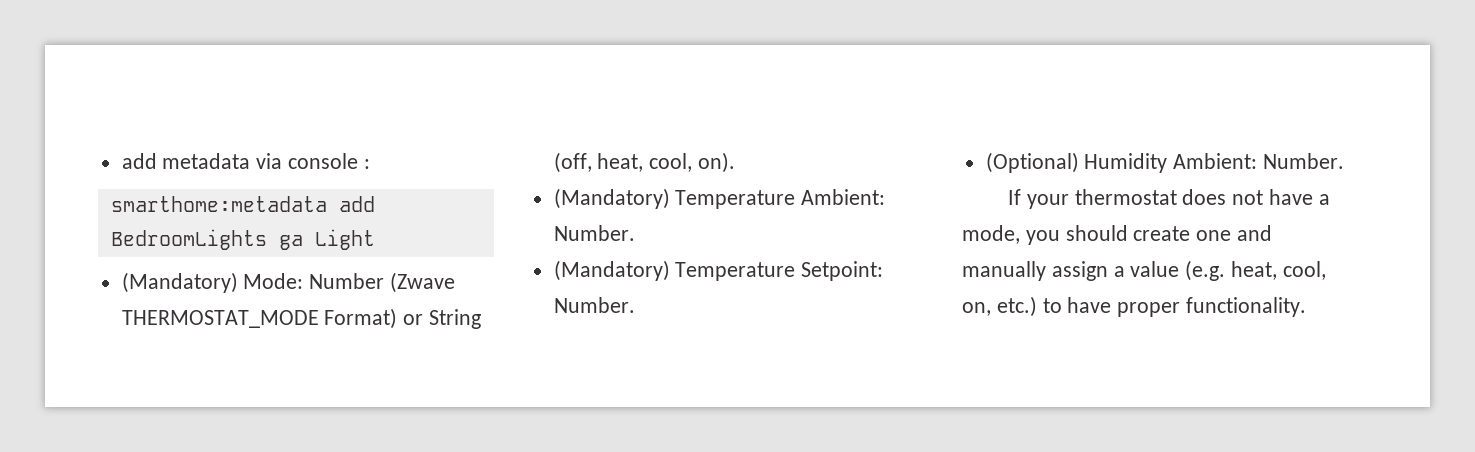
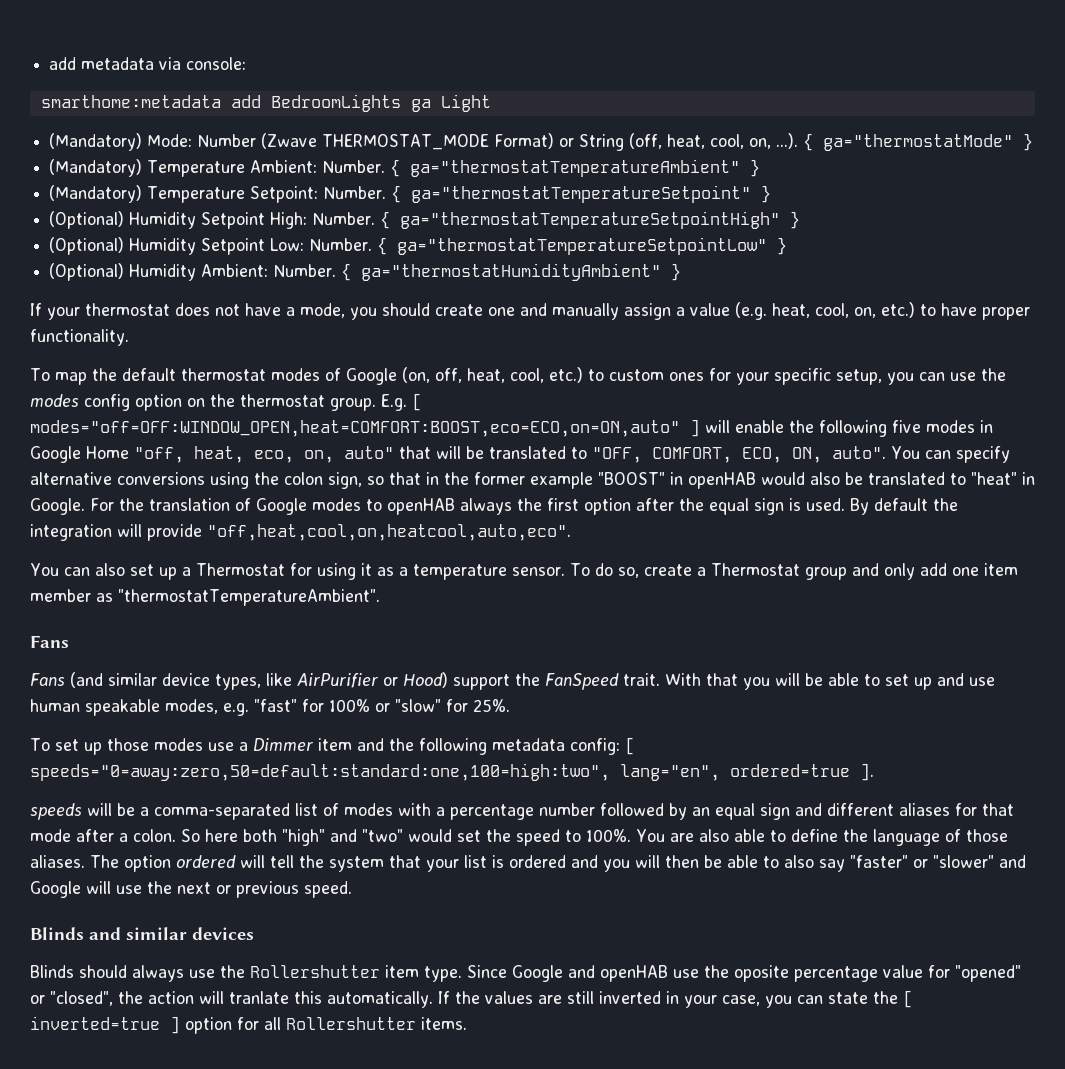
[288,153,370,169] console : -> [186,57,247,70] console:
[698,152,736,173] on). -> [749,133,1034,151] on, ...). { ga="thermostatMode" }
(635, 233) none -> [390,159,761,177] { ga="thermostatTemperatureAmbient" }
(635, 305) none -> [391,185,772,203] [49,211,801,229] [49,237,788,255] { ga="thermostatTemperatureSetpoint" } // (Optional) Humidity Setpoint High: Number. { ga="thermostatTemperatureSetpointHigh" } // (Optional) Humidity Setpoint Low: Number. { ga="thermostatTemperatureSetpointLow" }
(1345, 161) none -> [341,263,682,281] { ga="thermostatHumidityAmbient" }
(1307, 307) none -> [30,367,1006,385] [30,393,422,411] [30,419,993,437] [30,446,1010,463] [30,472,1035,489] [30,498,958,515] [30,524,571,541] [30,563,1018,580] [30,589,380,606] [30,635,69,648] [30,672,995,690] [30,699,510,716] [30,737,635,755] [30,763,874,781] [30,803,1014,820] [30,829,1008,846] [30,855,1026,872] [30,881,352,898] [30,927,254,940] [30,965,1021,982] [30,990,913,1008] [30,1016,467,1034] // To map the default thermostat modes of Google (on, off, heat, cool, etc.) to custom ones for your specific setup, you can use the modes config option on the thermostat group. E.g. [ modes="off=OFF:WINDOW_OPEN,heat=COMFORT:BOOST,eco=ECO,on=ON,auto" ] will enable the following five modes in Google Home "off, heat, eco, on, auto" that will be translated to "OFF, COMFORT, ECO, ON, auto". You can specify alternative conversions using the colon sign, so that in the former example "BOOST" in openHAB would also be translated to "heat" in Google. For the translation of Google modes to openHAB always the first option after the equal sign is used. By default the integration will provide "off,heat,cool,on,heatcool,auto,eco". // You can also set up a Thermostat for using it as a temperature sensor. To do so, create a Thermostat group and only add one item member as "thermostatTemperatureAmbient". // Fans // Fans (and similar device types, like AirPurifier or Hood) support the FanSpeed trait. With that you will be able to set up and use human speakable modes, e.g. "fast" for 100% or "slow" for 25%. // To set up those modes use a Dimmer item and the following metadata config: [ speeds="0=away:zero,50=default:standard:one,100=high:two", lang="en", ordered=true ]. // speeds will be a comma-separated list of modes with a percentage number followed by an equal sign and different aliases for that mode after a colon. So here both "high" and "two" would set the speed to 100%. You are also able to define the language of those aliases. The option ordered will tell the system that your list is ordered and you will then be able to also say "faster" or "slower" and Google will use the next or previous speed. // Blinds and similar devices // Blinds should always use the Rollershutter item type. Since Google and openHAB use the oposite percentage value for "opened" or "closed", the action will tranlate this automatically. If the values are still inverted in your case, you can state the [ inverted=true ] option for all Rollershutter items.

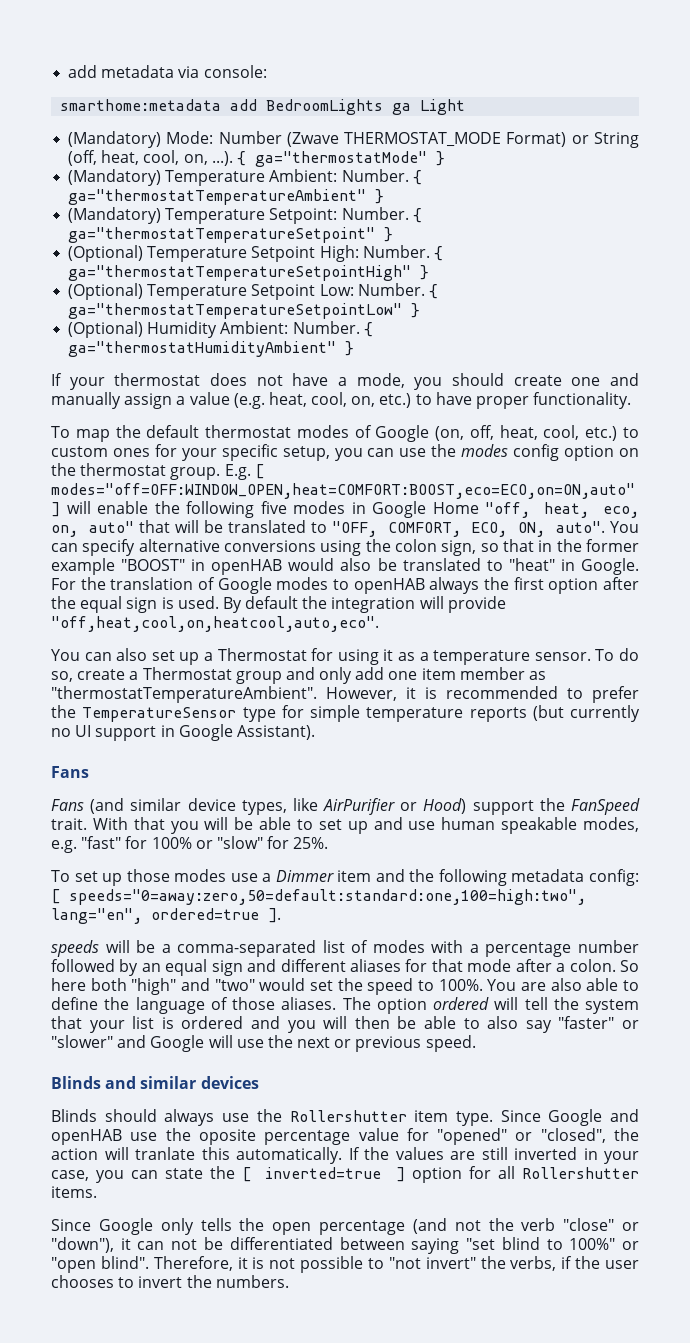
[129,212,197,229] Humidity -> [147,246,248,262] Temperature
[129,238,197,255] Humidity -> [147,284,248,300] Temperature
(380, 597) none -> [325,686,639,703] [51,705,640,722] [51,724,315,741] However, it is recommended to prefer the TemperatureSensor type for simple temperature reports (but currently no UI support in Google Assistant).
(467, 1023) none -> [51,1218,639,1235] [51,1237,639,1254] [51,1256,640,1273] [51,1275,289,1288] // Since Google only tells the open percentage (and not the verb "close" or "down"), it can not be differentiated between saying "set blind to 100%" or "open blind". Therefore, it is not possible to "not invert" the verbs, if the user chooses to invert the numbers.

